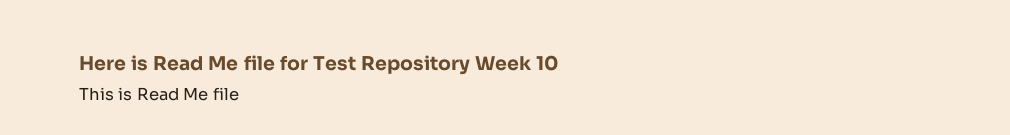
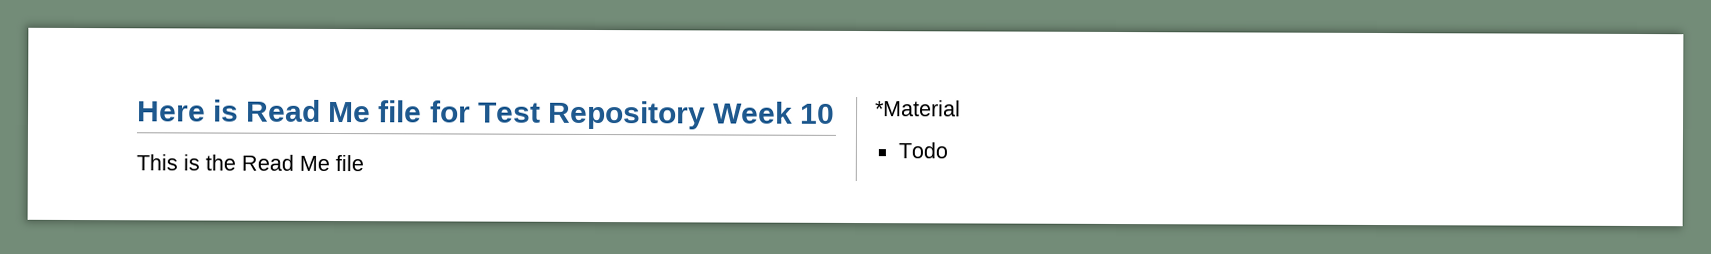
[136,87,239,101] Read Me file -> [205,154,364,172] [875,100,961,117] [897,142,948,159] the Read Me file // *Material // Todo

